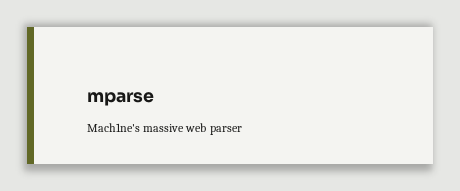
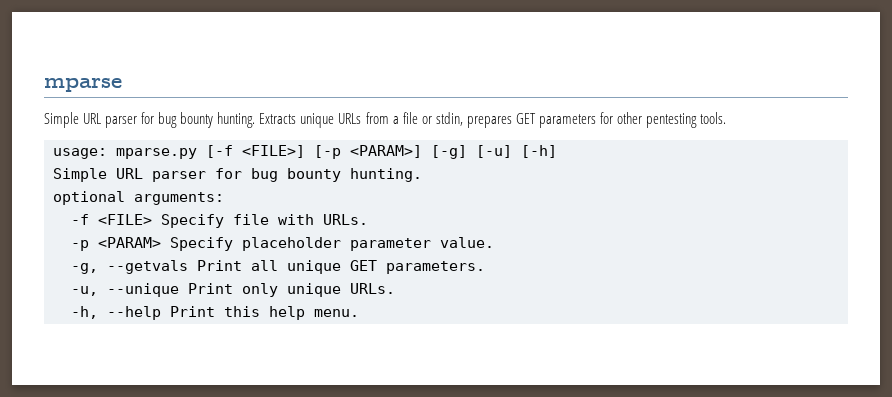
[87,123,242,135] Mach1ne's massive web parser -> [44,112,727,128] [53,145,557,159] [53,168,422,182] [53,191,224,205] [71,214,368,228] [71,237,494,251] [71,260,485,274] [71,283,395,297] [71,306,359,320] Simple URL parser for bug bounty hunting. Extracts unique URLs from a file or stdin, prepares GET parameters for other pentesting tools. // usage: mparse.py [-f <FILE>] [-p <PARAM>] [-g] [-u] [-h] // Simple URL parser for bug bounty hunting. // optional arguments: // -f <FILE> Specify file with URLs. // -p <PARAM> Specify placeholder parameter value. // -g, --getvals Print all unique GET parameters. // -u, --unique Print only unique URLs. // -h, --help Print this help menu.

